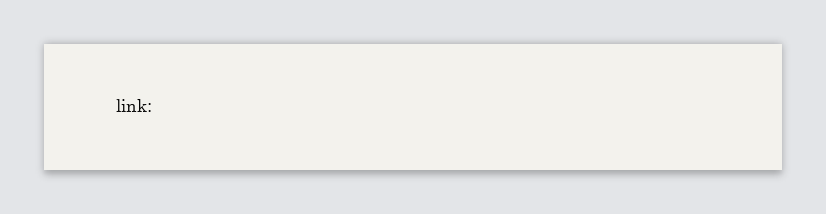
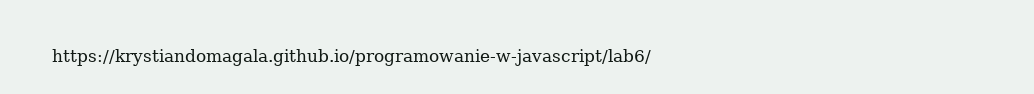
[116,99,152,112] link: -> [52,49,651,66] https://krystiandomagala.github.io/programowanie-w-javascript/lab6/

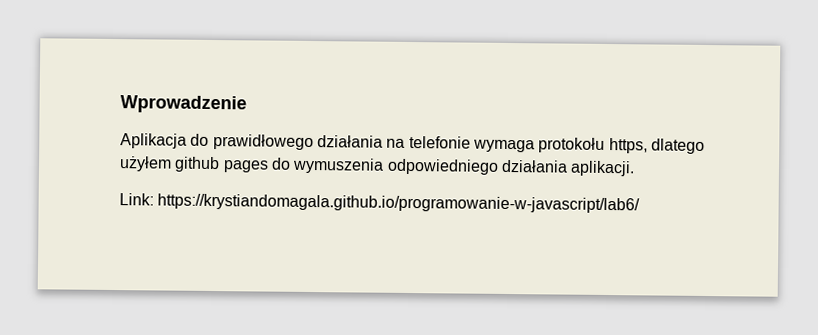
(52, 57) none -> [120,95,247,114] [120,133,705,154] [119,156,636,177] [119,193,154,206] Wprowadzenie // Aplikacja do prawidłowego działania na telefonie wymaga protokołu https, dlatego użyłem github pages do wymuszenia odpowiedniego działania aplikacji. // Link:

